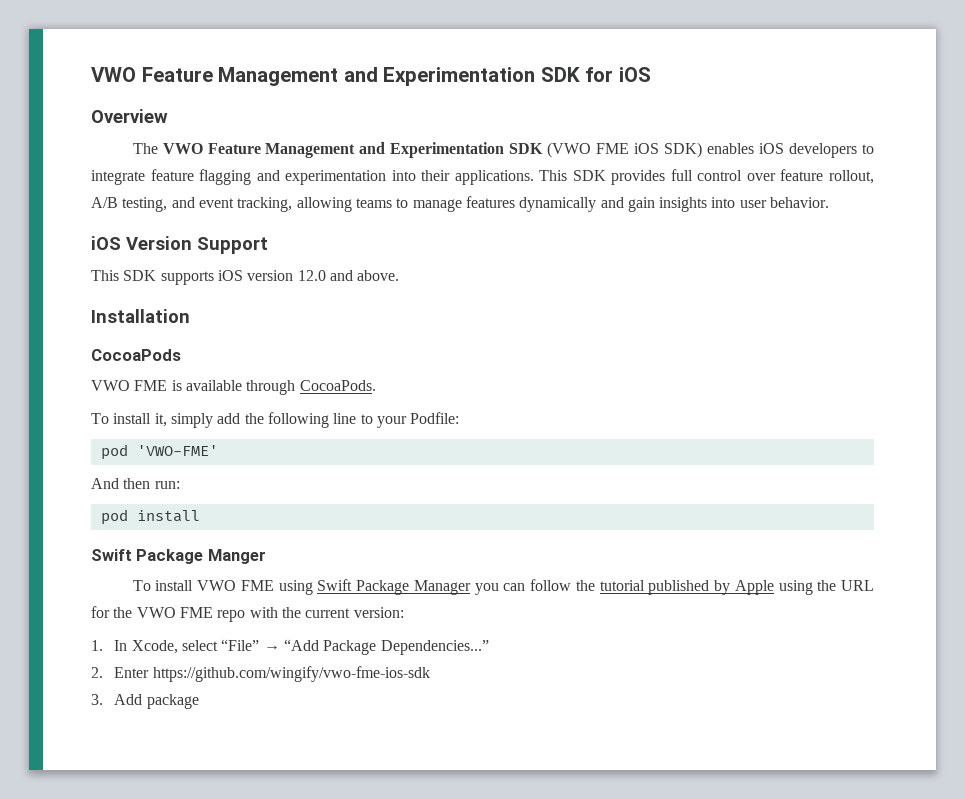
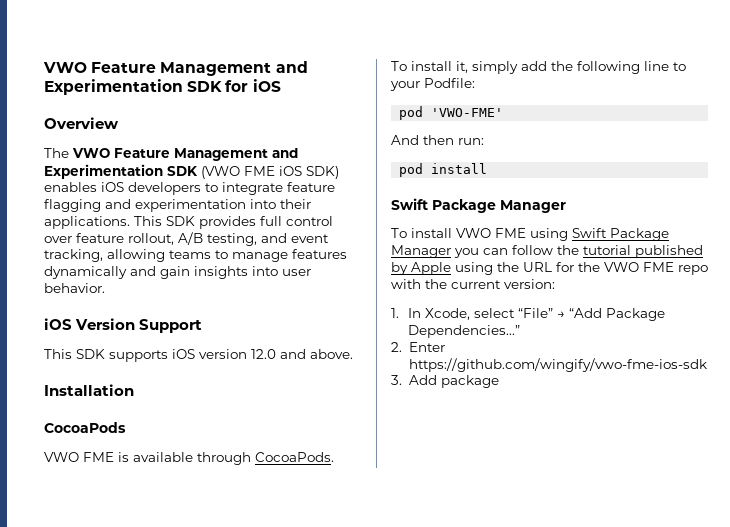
[207,549,266,564] Manger -> [500,200,566,213] Manager

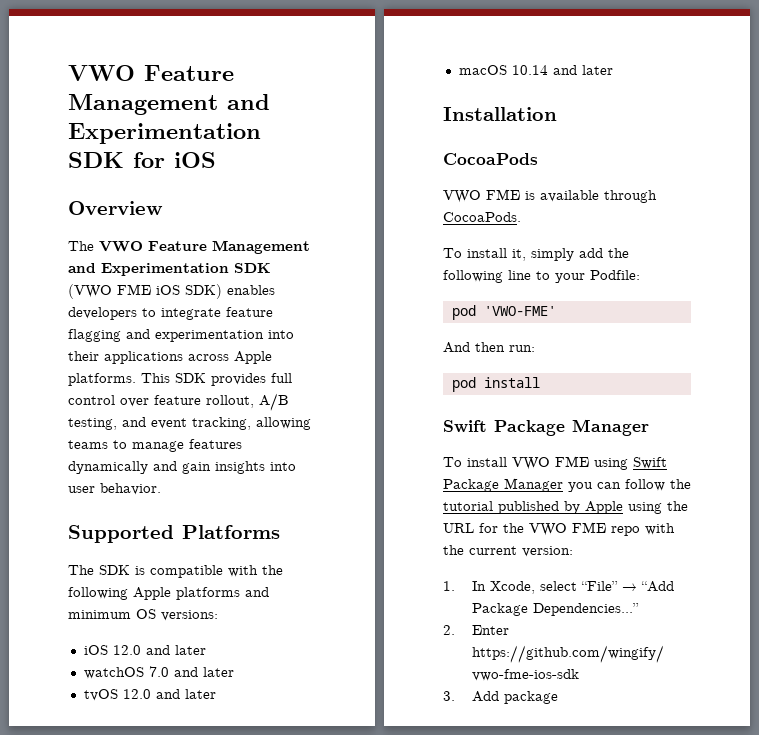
[101,182,124,192] iOS -> (275, 290) none
[44,216,130,229] applications. -> [104,351,272,364] [68,373,136,386] applications across Apple platforms.
[44,318,203,333] [44,349,353,362] iOS Version Support // This SDK supports iOS version 12.0 and above. -> [68,525,280,543] [68,565,283,578] [68,587,269,600] [68,609,218,621] [83,645,206,655] [83,666,234,679] [83,689,216,701] [458,65,613,75] Supported Platforms // The SDK is compatible with the following Apple platforms and minimum OS versions: // iOS 12.0 and later // watchOS 7.0 and later // tvOS 12.0 and later // macOS 10.14 and later

